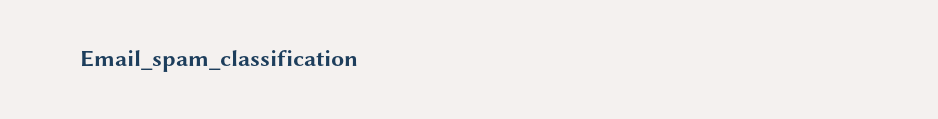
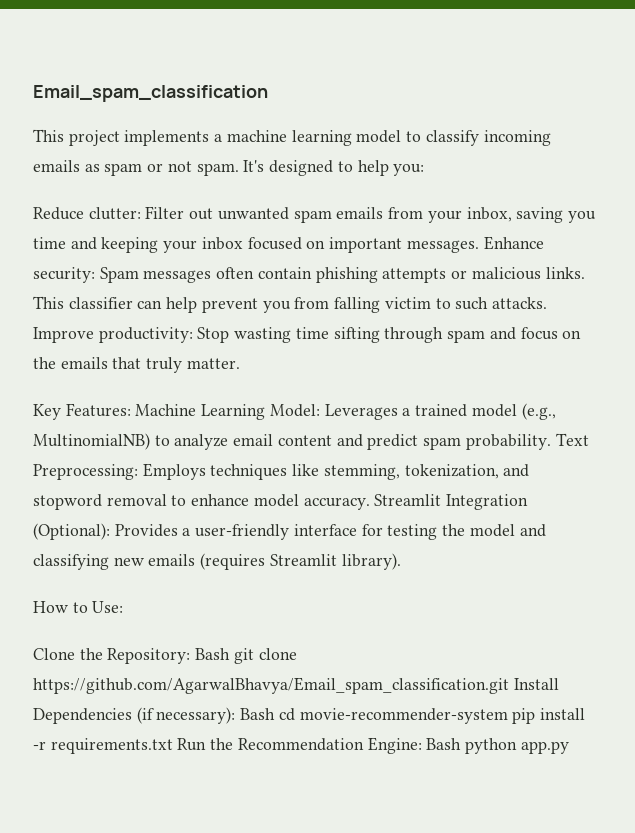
(358, 61) none -> [33,129,551,146] [33,160,425,176] [33,206,596,223] [33,236,544,253] [33,267,585,283] [33,296,547,313] [33,327,582,343] [33,357,240,373] [33,403,556,420] [33,433,589,450] [33,463,530,480] [33,494,529,510] [33,523,546,540] [33,553,401,570] [33,601,124,613] [33,648,297,664] [33,677,559,694] [33,707,586,724] [33,737,569,754] // This project implements a machine learning model to classify incoming emails as spam or not spam. It's designed to help you: // Reduce clutter: Filter out unwanted spam emails from your inbox, saving you time and keeping your inbox focused on important messages. Enhance security: Spam messages often contain phishing attempts or malicious links. This classifier can help prevent you from falling victim to such attacks. Improve productivity: Stop wasting time sifting through spam and focus on the emails that truly matter. // Key Features: Machine Learning Model: Leverages a trained model (e.g., MultinomialNB) to analyze email content and predict spam probability. Text Preprocessing: Employs techniques like stemming, tokenization, and stopword removal to enhance model accuracy. Streamlit Integration (Optional): Provides a user-friendly interface for testing the model and classifying new emails (requires Streamlit library). // How to Use: // Clone the Repository: Bash git clone https://github.com/AgarwalBhavya/Email_spam_classification.git Install Dependencies (if necessary): Bash cd movie-recommender-system pip install -r requirements.txt Run the Recommendation Engine: Bash python app.py

